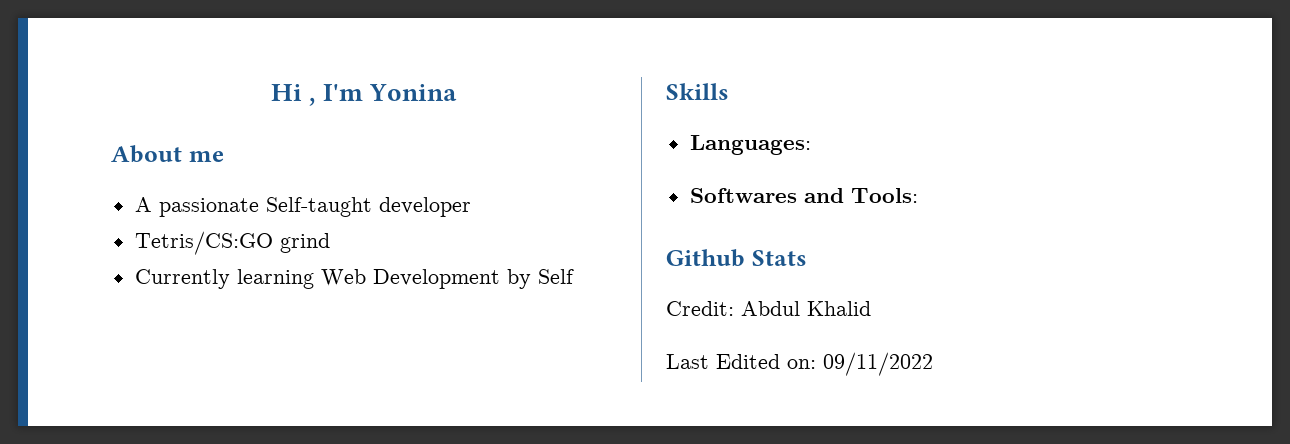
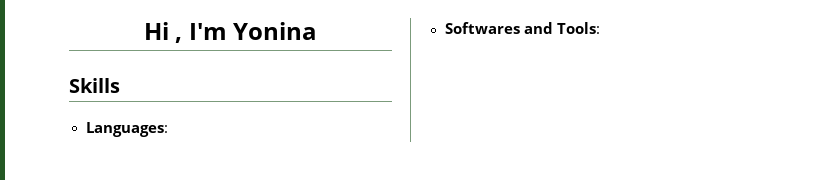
[111,145,224,163] [134,197,471,217] [134,231,330,255] [134,269,574,289] // About me // A passionate Self-taught developer // Tetris/CS:GO grind // Currently learning Web Development by Self -> (318, 31) none
[666,249,807,267] [666,301,871,316] [666,352,933,376] // Github Stats // Credit: Abdul Khalid // Last Edited on: 09/11/2022 -> (600, 28) none

